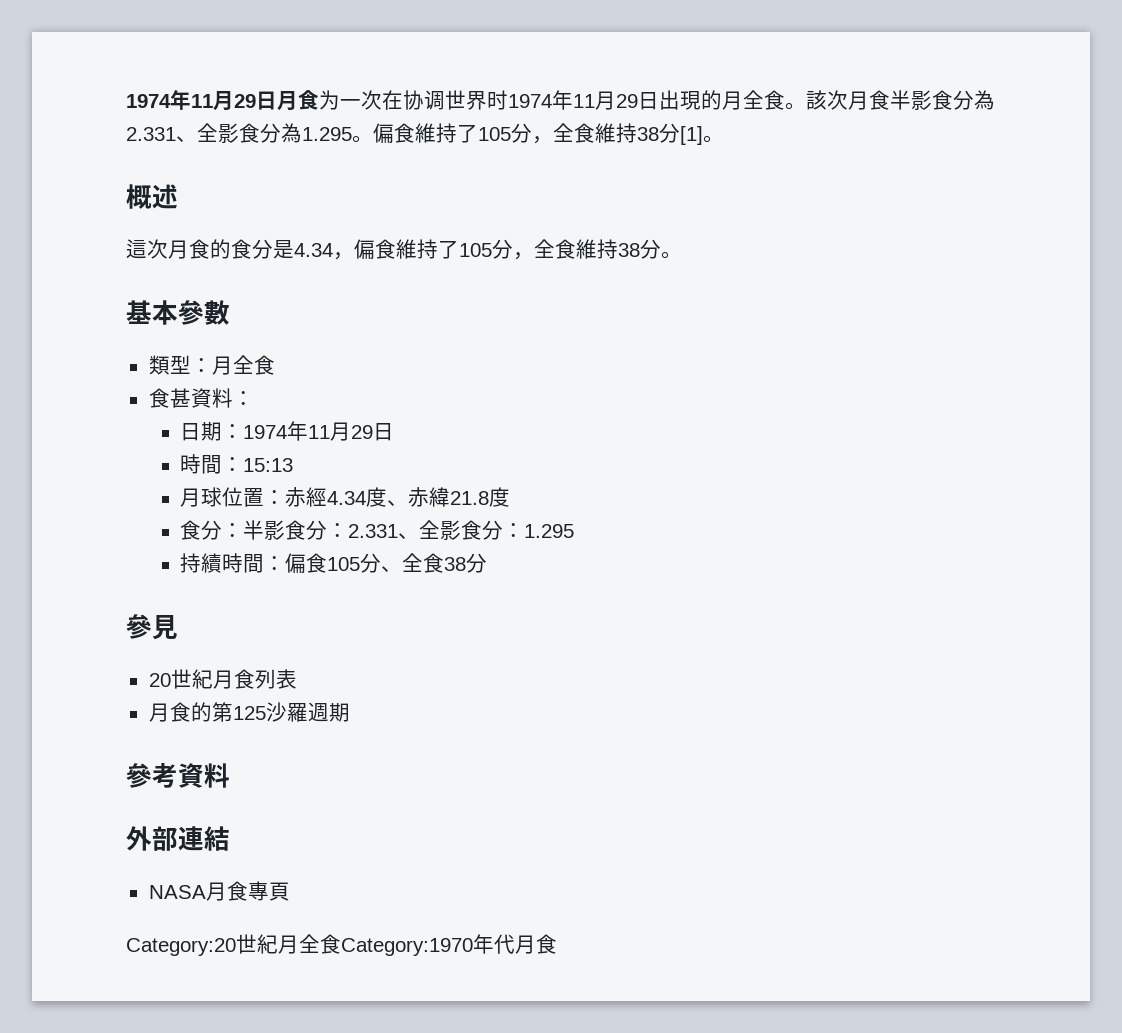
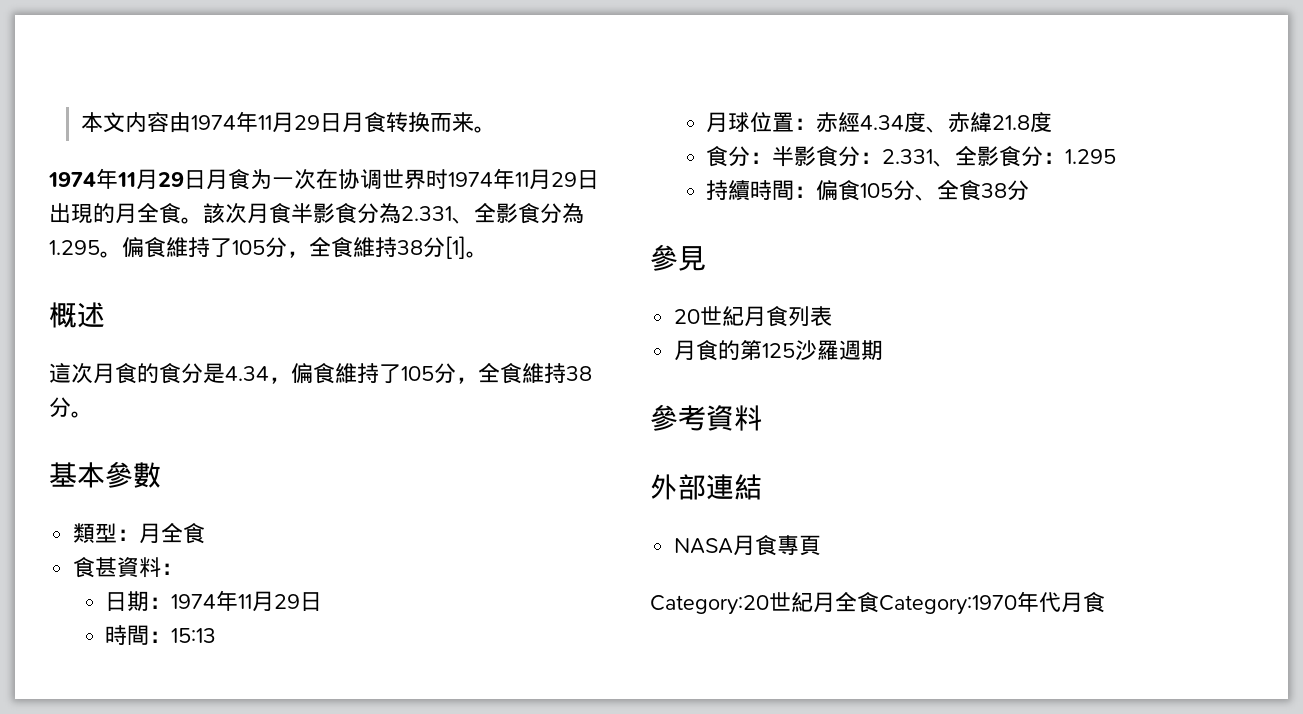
(126, 101) none -> [81,111,497,133] 本文内容由1974年11月29日月食转换而来。 //

